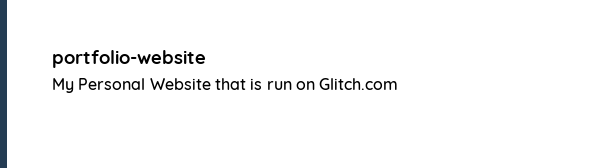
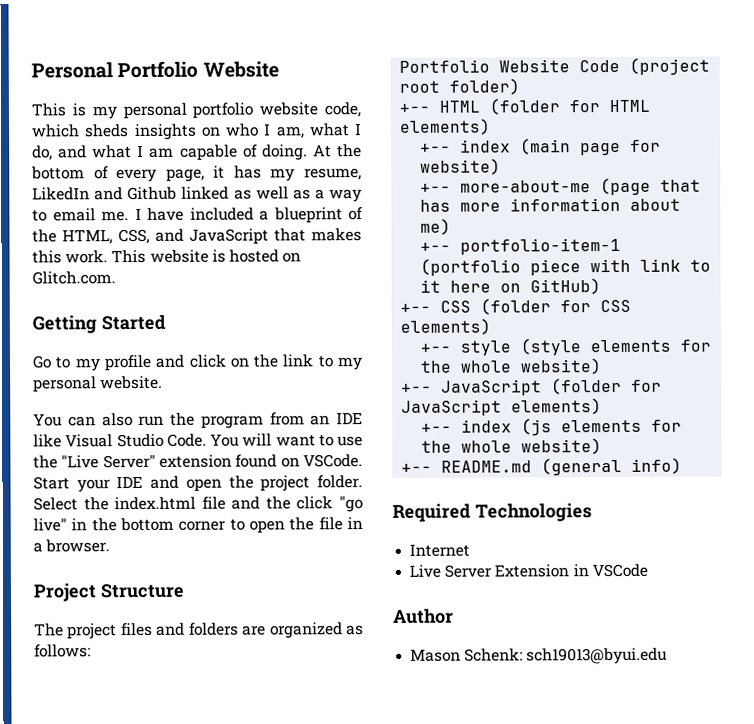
[52,50,206,68] [52,78,399,93] portfolio-website // My Personal Website that is run on Glitch.com -> [31,60,279,79] [31,102,361,120] [32,123,362,141] [32,144,362,161] [31,165,362,183] [32,186,362,203] [32,207,363,224] [32,228,362,245] [32,249,302,264] [32,271,116,285] [32,314,166,334] [32,354,364,372] [33,375,164,393] [33,412,363,429] [33,433,363,448] [33,454,363,469] [33,475,364,493] [33,496,363,513] [33,517,363,534] [33,539,111,553] [33,583,184,602] [34,622,364,640] [34,644,91,658] [399,57,711,75] [399,78,521,95] [399,98,651,115] [399,118,492,135] [420,138,662,156] [420,158,502,175] [420,177,702,196] [420,197,682,212] [420,218,452,235] [420,237,622,255] [420,258,712,276] [420,278,602,295] [400,298,632,315] [400,318,492,335] [420,338,712,356] [420,358,603,375] [401,377,663,396] [401,398,603,416] [421,418,683,436] [421,438,603,455] [401,457,683,476] [392,503,592,522] [409,543,471,557] [409,563,648,578] [393,608,454,624] [410,647,668,665] Personal Portfolio Website // This is my personal portfolio website code, which sheds insights on who I am, what I do, and what I am capable of doing. At the bottom of every page, it has my resume, LikedIn and Github linked as well as a way to email me. I have included a blueprint of the HTML, CSS, and JavaScript that makes this work. This website is hosted on Glitch.com. // Getting Started // Go to my profile and click on the link to my personal website. // You can also run the program from an IDE like Visual Studio Code. You will want to use the "Live Server" extension found on VSCode. Start your IDE and open the project folder. Select the index.html file and the click "go live" in the bottom corner to open the file in a browser. // Project Structure // The project files and folders are organized as follows: // Portfolio Website Code (project root folder) // +-- HTML (folder for HTML elements) // +-- index (main page for website) // +-- more-about-me (page that has more information about me) // +-- portfolio-item-1 (portfolio piece with link to it here on GitHub) // +-- CSS (folder for CSS elements) // +-- style (style elements for the whole website) // +-- JavaScript (folder for JavaScript elements) // +-- index (js elements for the whole website) // +-- README.md (general info) // Required Technologies // Internet // Live Server Extension in VSCode // Author // Mason Schenk: sch19013@byui.edu

